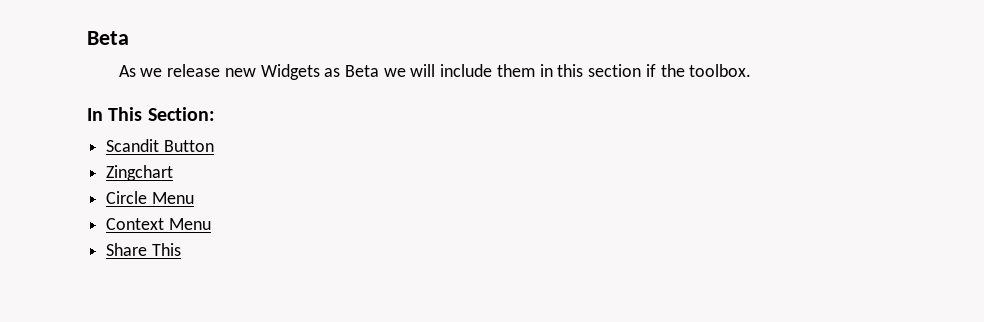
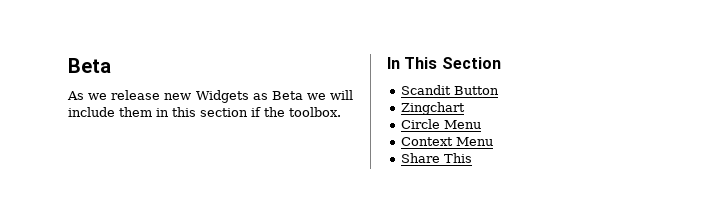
[147,107,215,121] Section: -> [441,57,501,69] Section

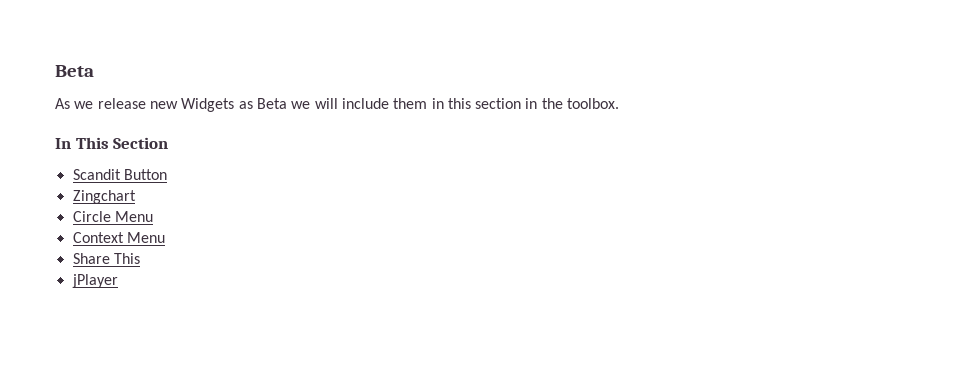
[251,107,261,117] if -> [525,98,538,109] in
(472, 158) none -> [71,274,118,288] // jPlayer

